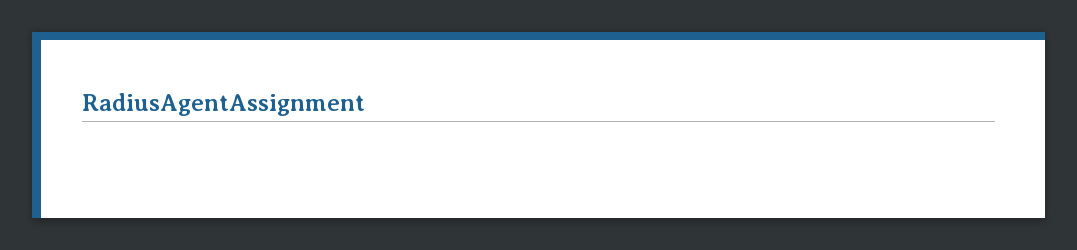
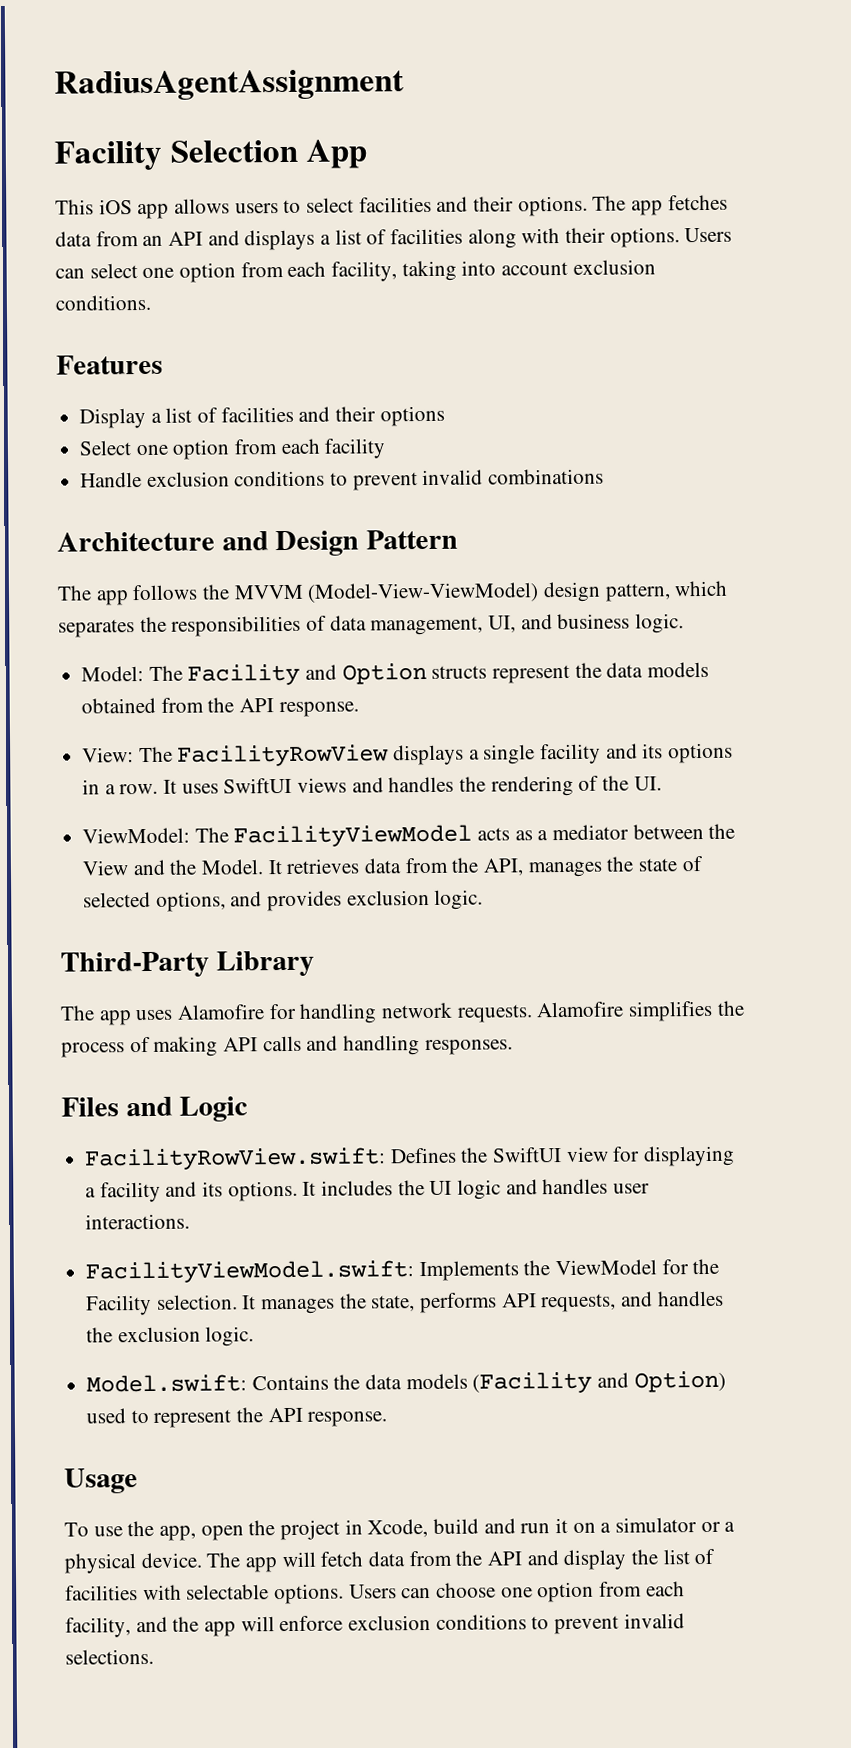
(365, 104) none -> [54,139,367,171] [55,194,728,220] [55,227,733,251] [55,259,656,283] [55,294,151,311] [56,354,163,375] [79,405,445,429] [79,438,387,460] [80,468,605,491] [57,529,459,557] [57,580,729,606] [58,613,685,638] [81,661,710,686] [81,697,359,718] [82,742,734,767] [82,775,662,797] [82,823,736,848] [82,856,703,878] [83,889,484,912] [60,950,314,978] [60,1000,745,1026] [61,1035,513,1058] [61,1096,249,1122] [84,1145,736,1171] [85,1178,651,1203] [85,1213,191,1230] [85,1258,720,1284] [86,1290,724,1316] [86,1326,255,1347] [86,1370,726,1394] [86,1407,388,1428] [64,1468,138,1494] [64,1517,736,1541] [64,1548,716,1574] [65,1581,685,1605] [65,1613,685,1638] [65,1648,154,1665] // Facility Selection App // This iOS app allows users to select facilities and their options. The app fetches data from an API and displays a list of facilities along with their options. Users can select one option from each facility, taking into account exclusion conditions. // Features // Display a list of facilities and their options // Select one option from each facility // Handle exclusion conditions to prevent invalid combinations // Architecture and Design Pattern // The app follows the MVVM (Model-View-ViewModel) design pattern, which separates the responsibilities of data management, UI, and business logic. // Model: The Facility and Option structs represent the data models obtained from the API response. // View: The FacilityRowView displays a single facility and its options in a row. It uses SwiftUI views and handles the rendering of the UI. // ViewModel: The FacilityViewModel acts as a mediator between the View and the Model. It retrieves data from the API, manages the state of selected options, and provides exclusion logic. // Third-Party Library // The app uses Alamofire for handling network requests. Alamofire simplifies the process of making API calls and handling responses. // Files and Logic // FacilityRowView.swift: Defines the SwiftUI view for displaying a facility and its options. It includes the UI logic and handles user interactions. // FacilityViewModel.swift: Implements the ViewModel for the Facility selection. It manages the state, performs API requests, and handles the exclusion logic. // Model.swift: Contains the data models (Facility and Option) used to represent the API response. // Usage // To use the app, open the project in Xcode, build and run it on a simulator or a physical device. The app will fetch data from the API and display the list of facilities with selectable options. Users can choose one option from each facility, and the app will enforce exclusion conditions to prevent invalid selections.

